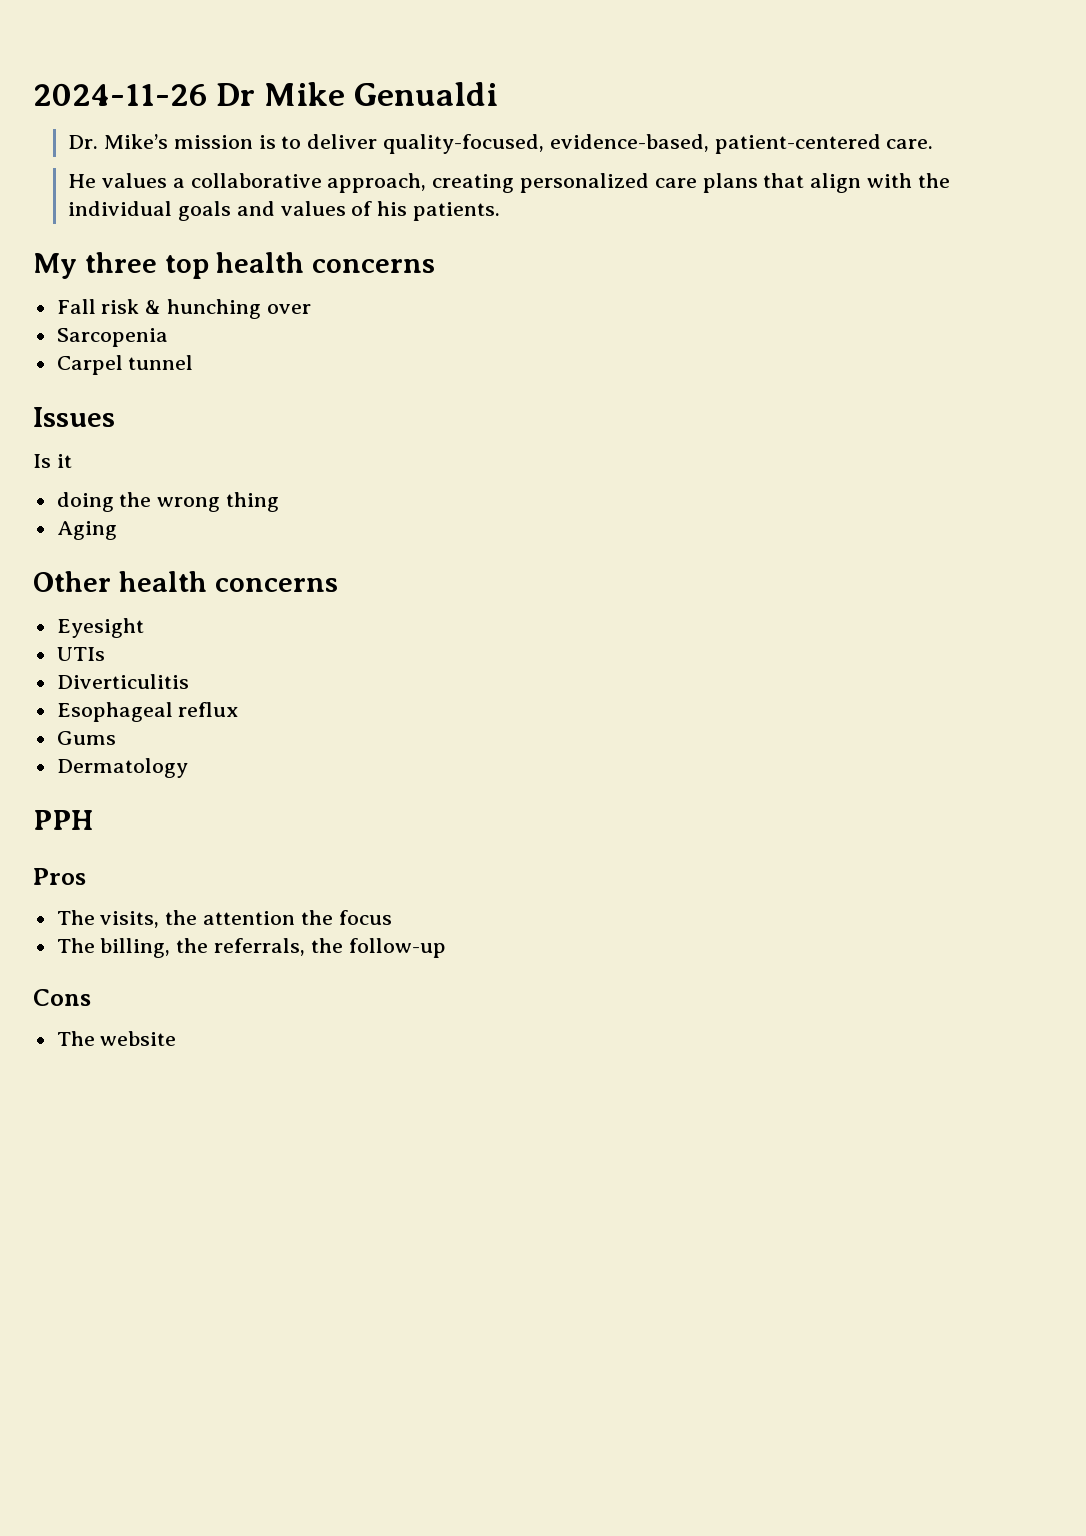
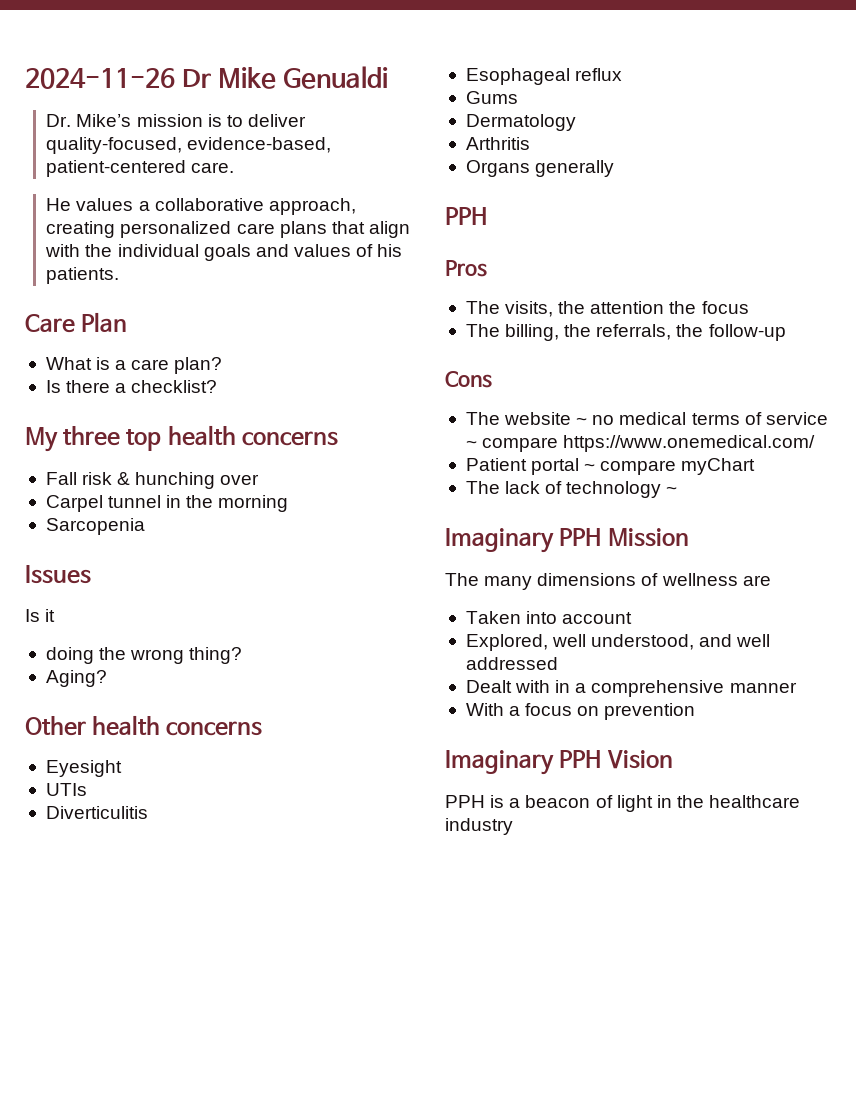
(501, 211) none -> [25,312,128,333] [45,357,223,374] [45,380,218,393] // Care Plan // What is a care plan? // Is there a checklist?
[56,328,168,347] // Sarcopenia -> (260, 479) none
(194, 362) none -> [166,495,289,512] [45,518,145,535] in the morning // Sarcopenia
[226,492,280,512] [56,521,117,540] thing // Aging -> [189,647,243,664] [45,670,107,687] thing? // Aging?
(188, 768) none -> [465,137,530,150] [465,160,615,177] // Arthritis // Organs generally
(177, 1038) none -> [576,412,828,425] [465,435,816,452] [465,458,756,475] [465,481,678,498] [445,528,690,553] [445,573,771,590] [465,611,633,624] [465,634,771,651] [465,657,558,670] [465,680,797,697] [465,703,696,720] [445,750,674,775] [445,795,801,812] [445,818,513,835] ~ no medical terms of service ~ compare https://www.onemedical.com/ // Patient portal ~ compare myChart // The lack of technology ~ // Imaginary PPH Mission // The many dimensions of wellness are // Taken into account // Explored, well understood, and well addressed // Dealt with in a comprehensive manner // With a focus on prevention // Imaginary PPH Vision // PPH is a beacon of light in the healthcare industry

